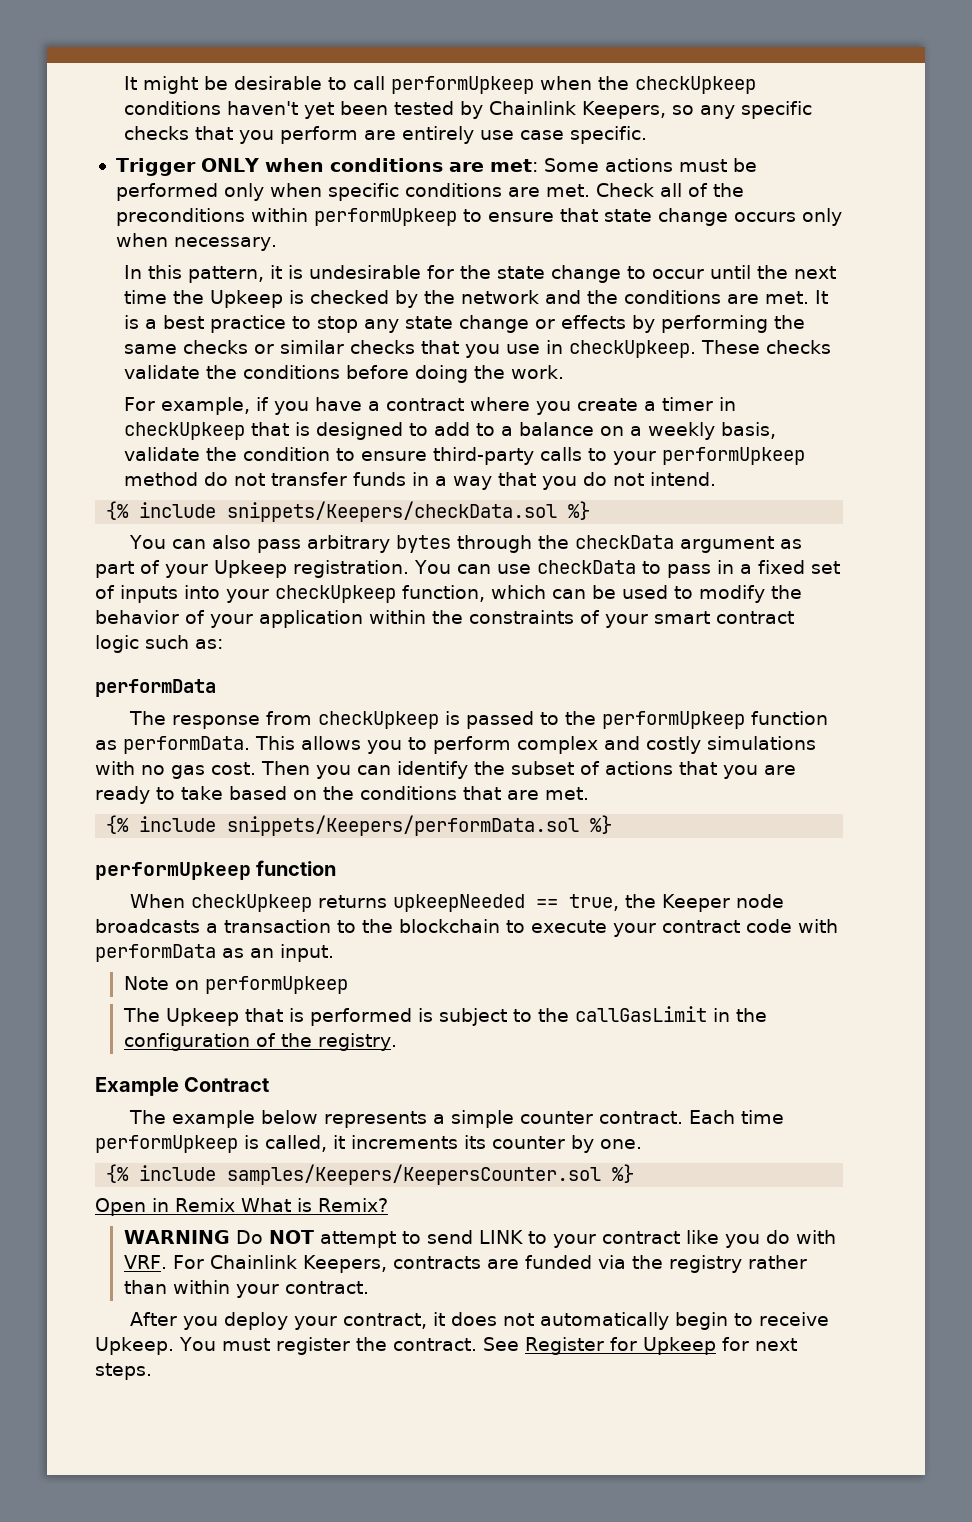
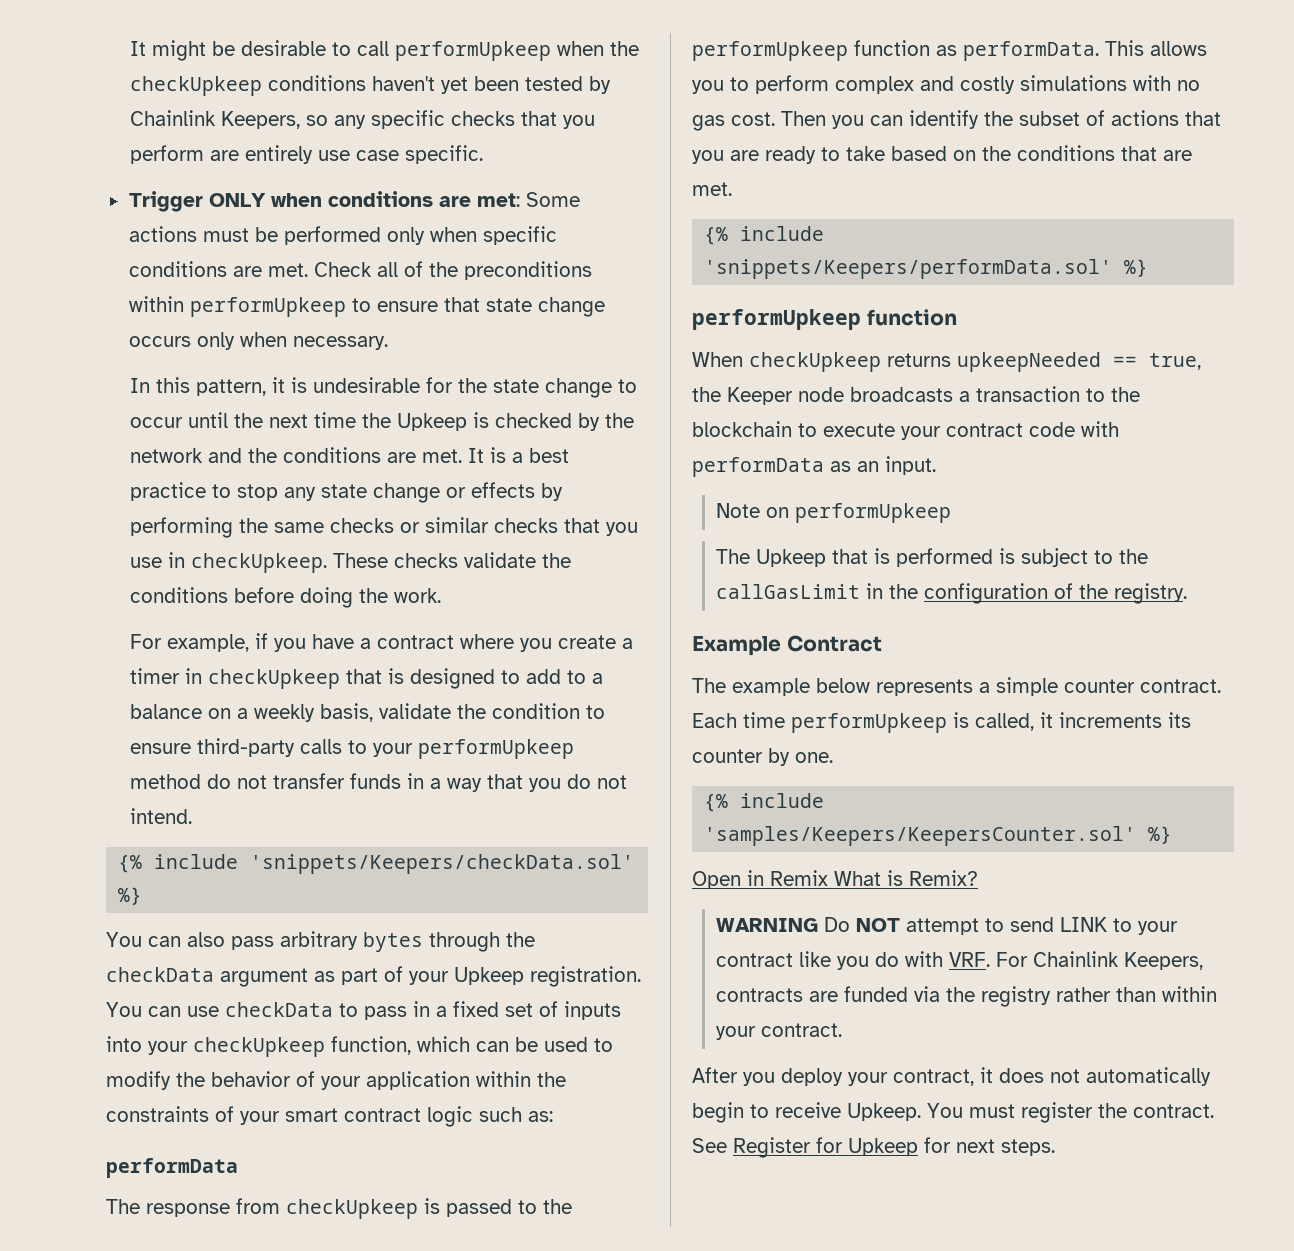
[227,501,558,522] snippets/Keepers/checkData.sol -> [250,854,635,874] 'snippets/Keepers/checkData.sol'
[227,815,580,836] snippets/Keepers/performData.sol -> [704,259,1113,279] 'snippets/Keepers/performData.sol'
[227,1164,602,1185] samples/Keepers/KeepersCounter.sol -> [704,826,1137,846] 'samples/Keepers/KeepersCounter.sol'

